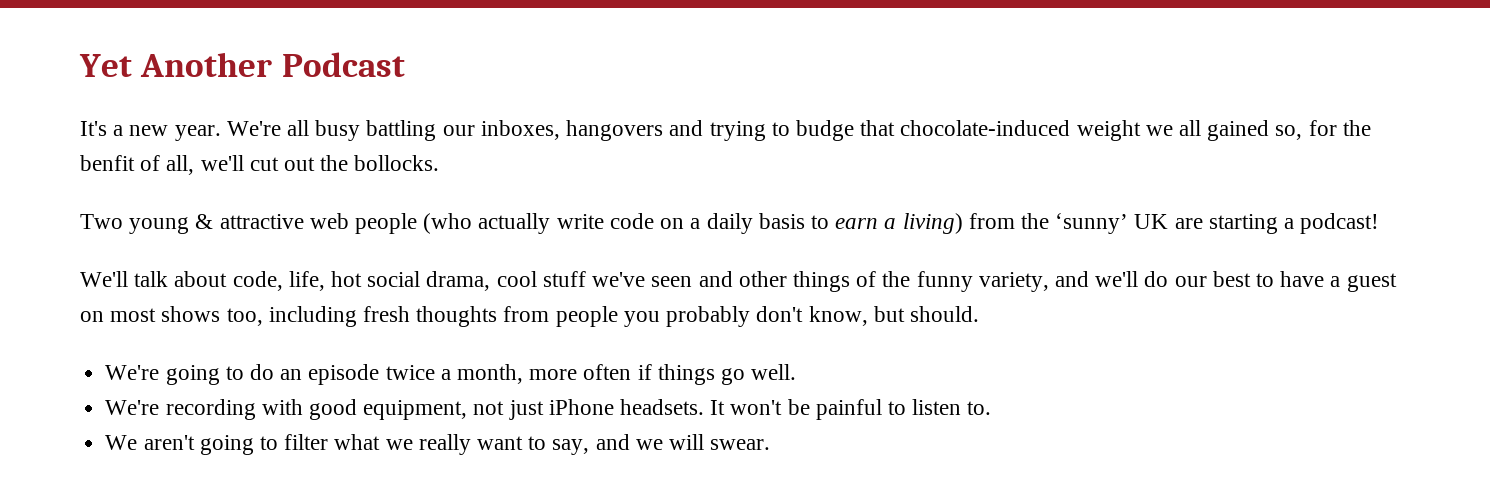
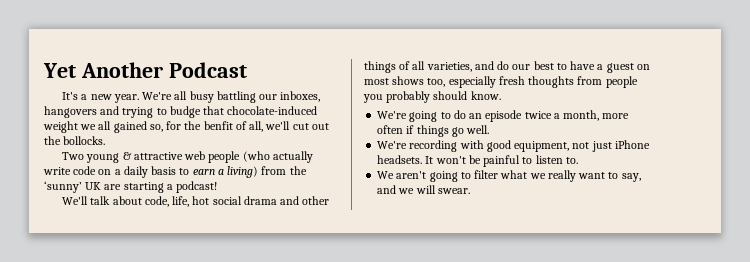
[426,271,1139,292] drama, cool stuff we've seen and other things of the funny variety, and we'll -> [243,196,330,205] [364,61,494,73] drama and other things of all varieties, and
[268,306,357,327] including -> [448,76,496,88] especially
[756,306,979,326] don't know, but should. -> [433,91,501,100] should know.

